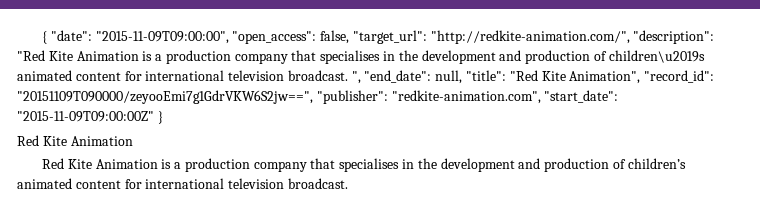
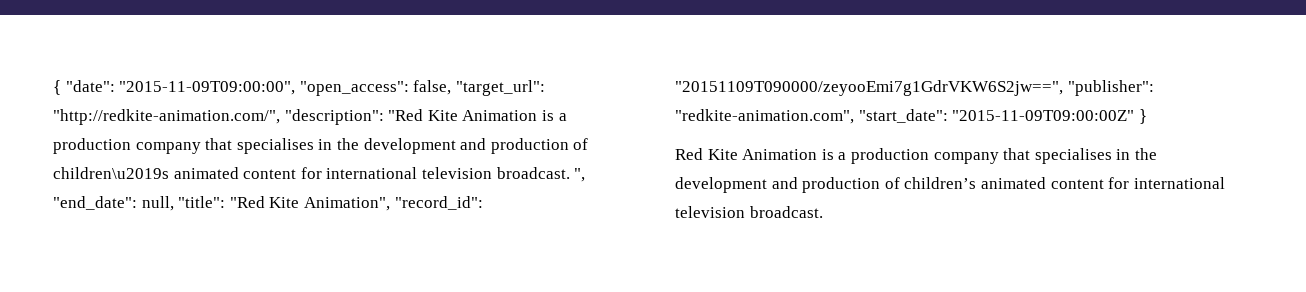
[42,158,158,169] // Red Kite Animation -> (818, 154) none

